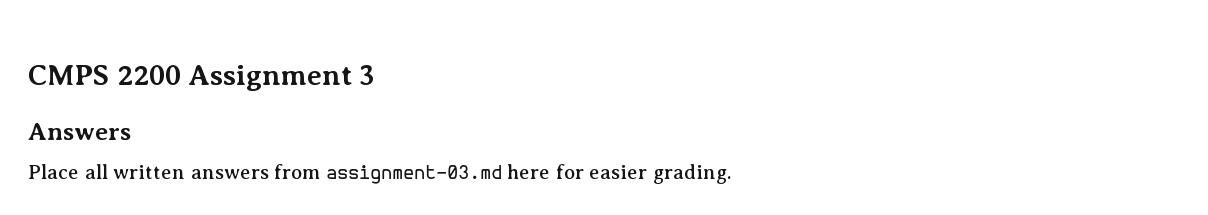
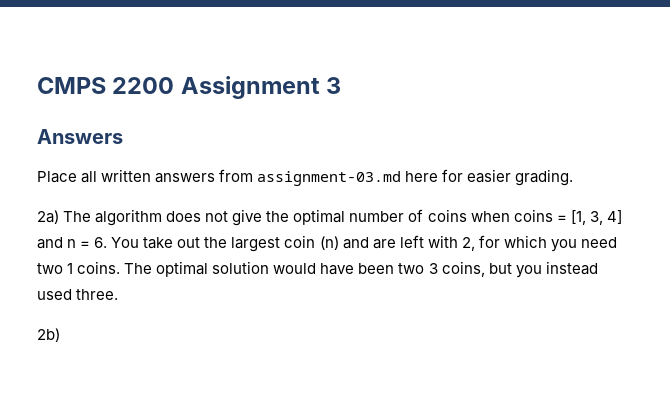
(731, 174) none -> [37,209,622,226] [37,235,617,252] [37,261,598,278] [37,289,119,300] [37,328,60,342] // 2a) The algorithm does not give the optimal number of coins when coins = [1, 3, 4] and n = 6. You take out the largest coin (n) and are left with 2, for which you need two 1 coins. The optimal solution would have been two 3 coins, but you instead used three. // 2b)

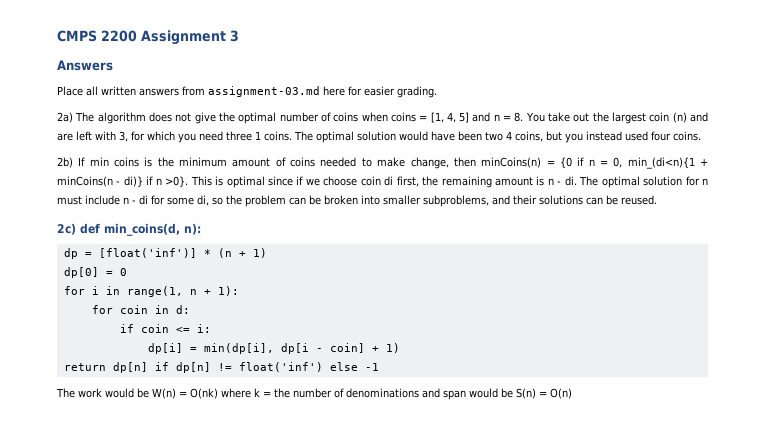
[589,210,622,225] 3, 4] -> [446,112,470,123] 4, 5]
[94,237,108,248] 6. -> [514,112,524,122] 8.
[461,237,475,251] 2, -> [119,131,128,142] 3,
[37,263,63,274] two -> [226,131,252,141] three
[428,263,438,274] 3 -> [506,131,512,140] 4
[76,289,119,300] three. -> [651,131,701,141] four coins.
(60, 335) none -> [78,157,708,169] [57,176,709,188] [57,195,657,207] [57,223,201,236] [63,248,267,259] [63,267,127,278] [63,286,239,297] [91,305,190,314] [119,324,211,333] [147,343,400,354] [63,362,379,373] [56,388,572,400] If min coins is the minimum amount of coins needed to make change, then minCoins(n) = {0 if n = 0, min_(di<n){1 + minCoins(n - di)} if n >0}. This is optimal since if we choose coin di first, the remaining amount is n - di. The optimal solution for n must include n - di for some di, so the problem can be broken into smaller subproblems, and their solutions can be reused. // 2c) def min_coins(d, n): // dp = [float('inf')] * (n + 1) // dp[0] = 0 // for i in range(1, n + 1): // for coin in d: // if coin <= i: // dp[i] = min(dp[i], dp[i - coin] + 1) // return dp[n] if dp[n] != float('inf') else -1 // The work would be W(n) = O(nk) where k = the number of denominations and span would be S(n) = O(n)

